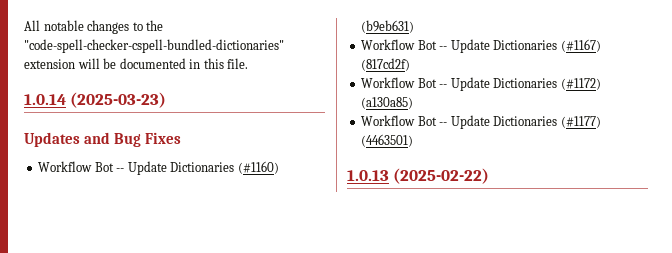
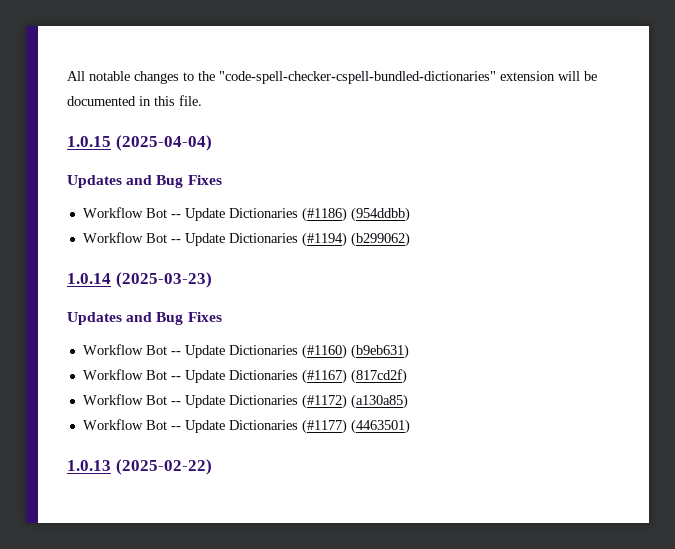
(249, 63) none -> [67,135,212,151] [67,175,222,188] [82,207,410,222] [82,232,410,247] // 1.0.15 (2025-04-04) // Updates and Bug Fixes // Workflow Bot -- Update Dictionaries (#1186) (954ddbb) // Workflow Bot -- Update Dictionaries (#1194) (b299062)

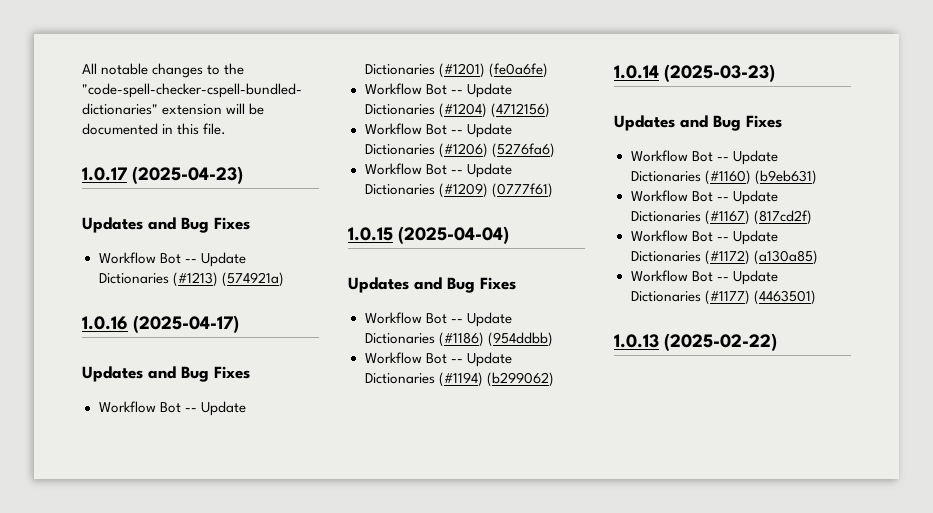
(202, 100) none -> [82,166,244,184] [82,217,250,233] [98,252,246,267] [98,272,284,287] [82,315,240,333] [82,366,250,382] [98,401,246,416] [364,63,548,78] [364,83,512,98] [364,103,550,118] [364,123,512,138] [364,143,555,158] [364,163,512,178] [364,183,553,198] // 1.0.17 (2025-04-23) // Updates and Bug Fixes // Workflow Bot -- Update Dictionaries (#1213) (574921a) // 1.0.16 (2025-04-17) // Updates and Bug Fixes // Workflow Bot -- Update Dictionaries (#1201) (fe0a6fe) // Workflow Bot -- Update Dictionaries (#1204) (4712156) // Workflow Bot -- Update Dictionaries (#1206) (5276fa6) // Workflow Bot -- Update Dictionaries (#1209) (0777f61)

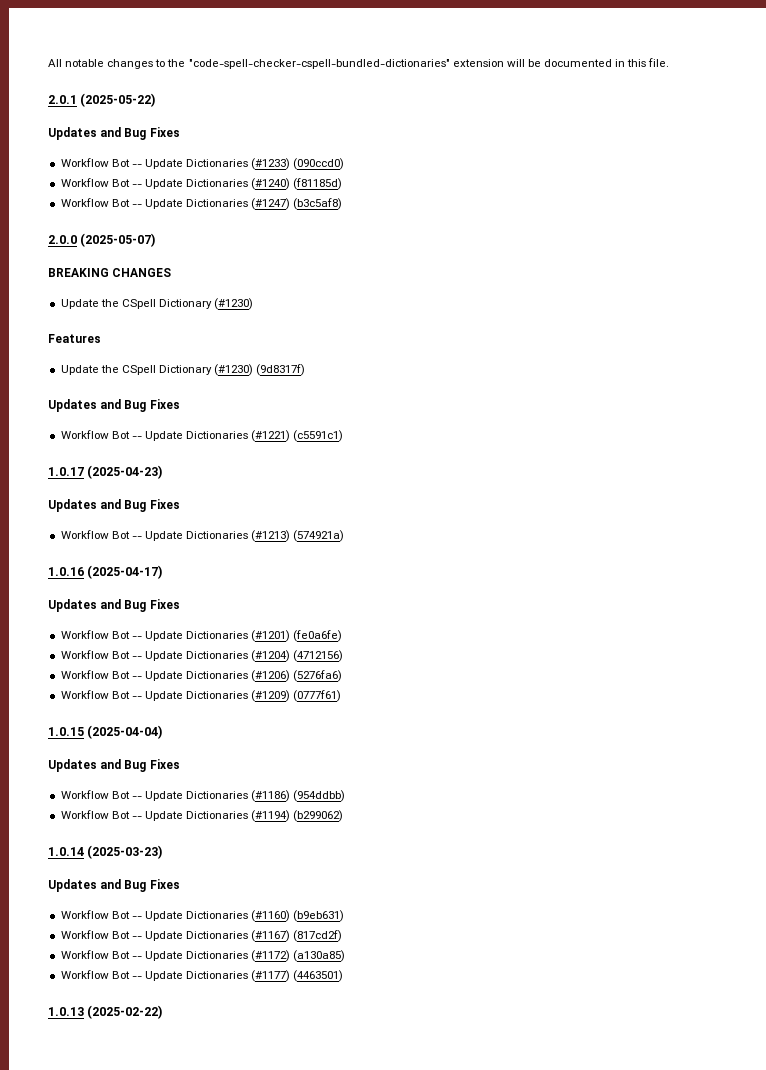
(227, 129) none -> [48,93,156,107] [48,127,180,140] [60,158,345,170] [60,178,343,190] [60,198,343,210] [48,233,156,247] [48,268,172,277] [60,298,254,310] [48,334,101,343] [60,364,306,376] [48,399,180,412] [60,430,344,442] // 2.0.1 (2025-05-22) // Updates and Bug Fixes // Workflow Bot -- Update Dictionaries (#1233) (090ccd0) // Workflow Bot -- Update Dictionaries (#1240) (f81185d) // Workflow Bot -- Update Dictionaries (#1247) (b3c5af8) // 2.0.0 (2025-05-07) // BREAKING CHANGES // Update the CSpell Dictionary (#1230) // Features // Update the CSpell Dictionary (#1230) (9d8317f) // Updates and Bug Fixes // Workflow Bot -- Update Dictionaries (#1221) (c5591c1)

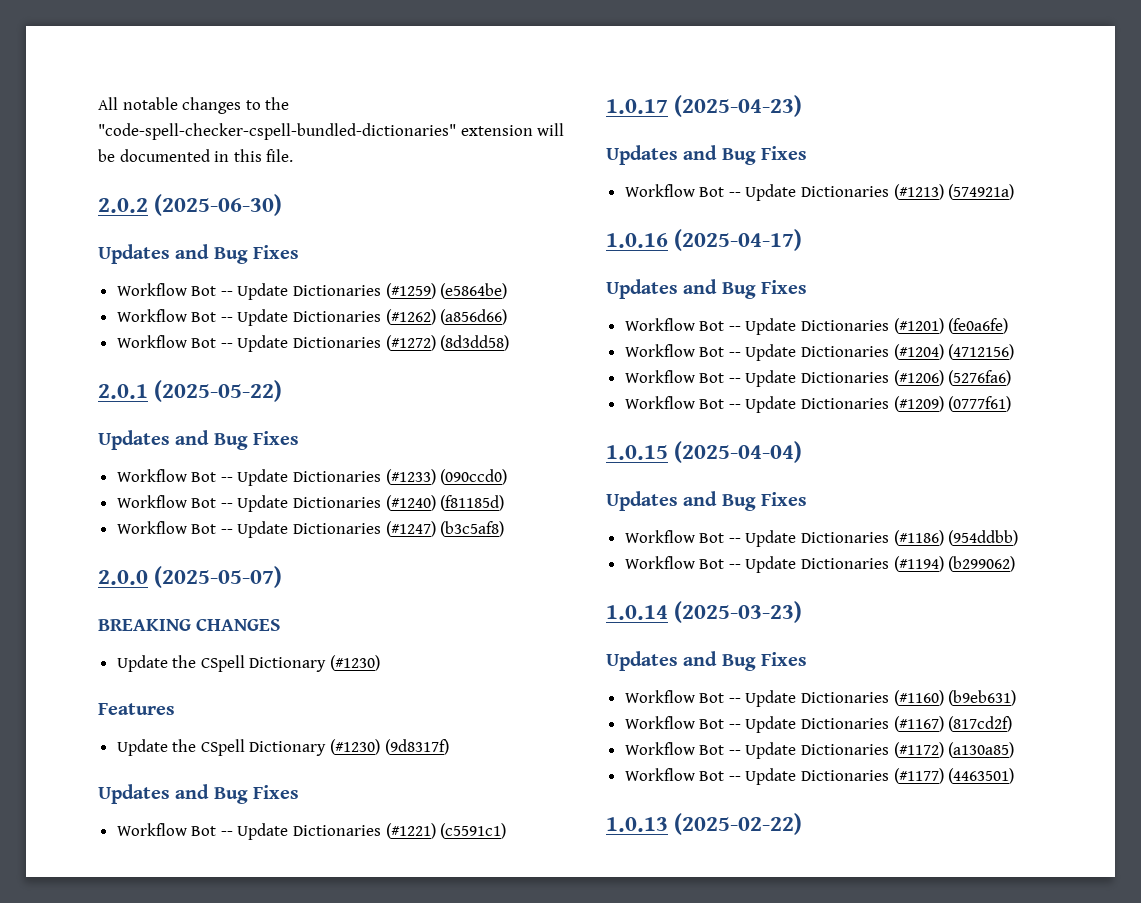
(670, 62) none -> [98,194,283,216] [98,244,299,264] [116,283,508,300] [116,309,508,326] [116,335,510,352] // 2.0.2 (2025-06-30) // Updates and Bug Fixes // Workflow Bot -- Update Dictionaries (#1259) (e5864be) // Workflow Bot -- Update Dictionaries (#1262) (a856d66) // Workflow Bot -- Update Dictionaries (#1272) (8d3dd58)

